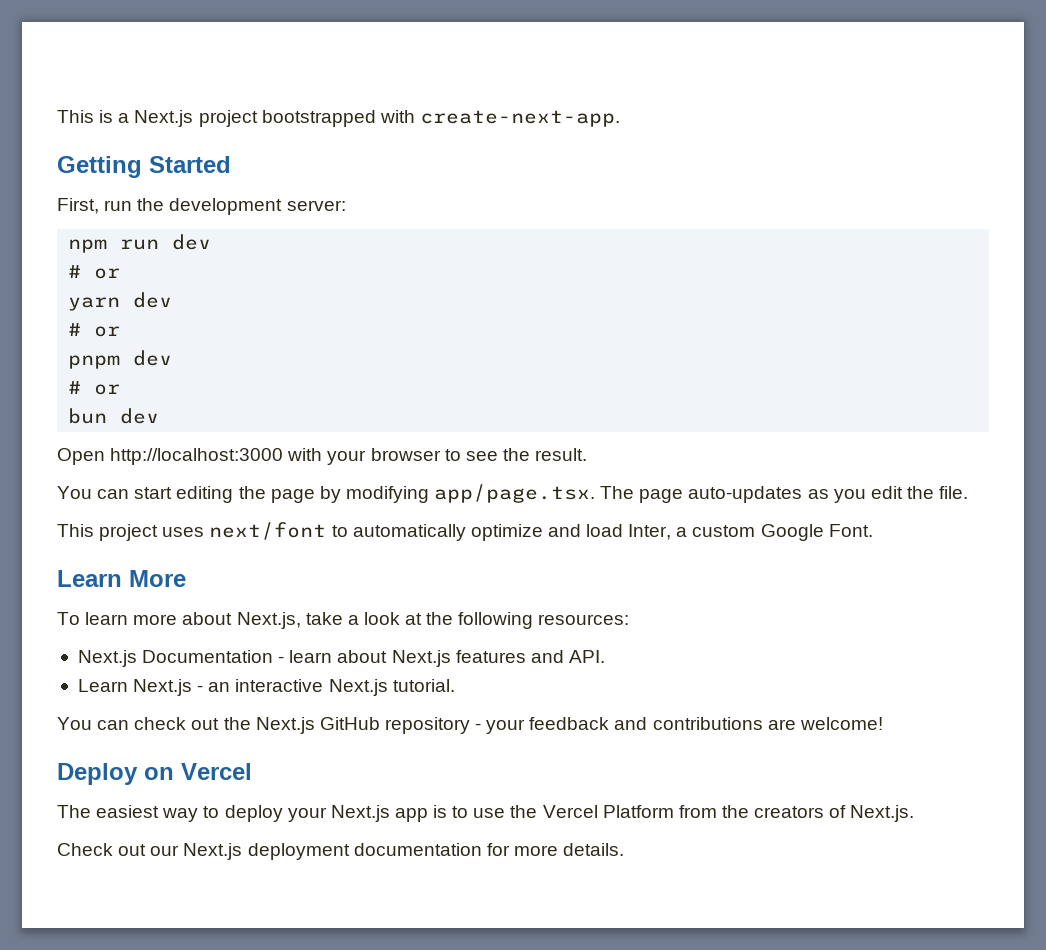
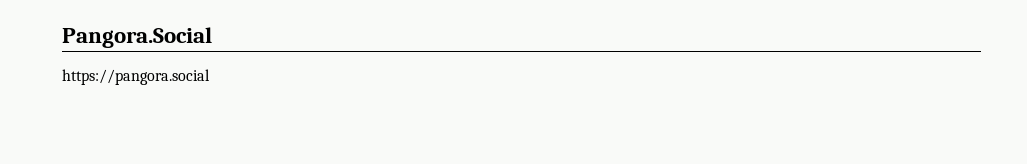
[57,110,620,127] [57,156,231,178] [57,198,346,215] [68,234,212,253] [68,265,121,279] [68,292,173,311] [68,323,121,337] [68,350,173,369] [68,381,121,395] [68,408,160,424] [57,448,588,465] [57,484,969,503] [57,522,873,541] [57,570,186,587] [57,612,630,629] [77,650,605,667] [77,679,455,696] [57,717,883,734] [57,763,252,785] [57,805,915,822] [57,843,625,860] This is a Next.js project bootstrapped with create-next-app. // Getting Started // First, run the development server: // npm run dev // # or // yarn dev // # or // pnpm dev // # or // bun dev // Open http://localhost:3000 with your browser to see the result. // You can start editing the page by modifying app/page.tsx. The page auto-updates as you edit the file. // This project uses next/font to automatically optimize and load Inter, a custom Google Font. // Learn More // To learn more about Next.js, take a look at the following resources: // Next.js Documentation - learn about Next.js features and API. // Learn Next.js - an interactive Next.js tutorial. // You can check out the Next.js GitHub repository - your feedback and contributions are welcome! // Deploy on Vercel // The easiest way to deploy your Next.js app is to use the Vercel Platform from the creators of Next.js. // Check out our Next.js deployment documentation for more details. -> [62,27,212,48] [62,69,210,85] Pangora.Social // https://pangora.social

